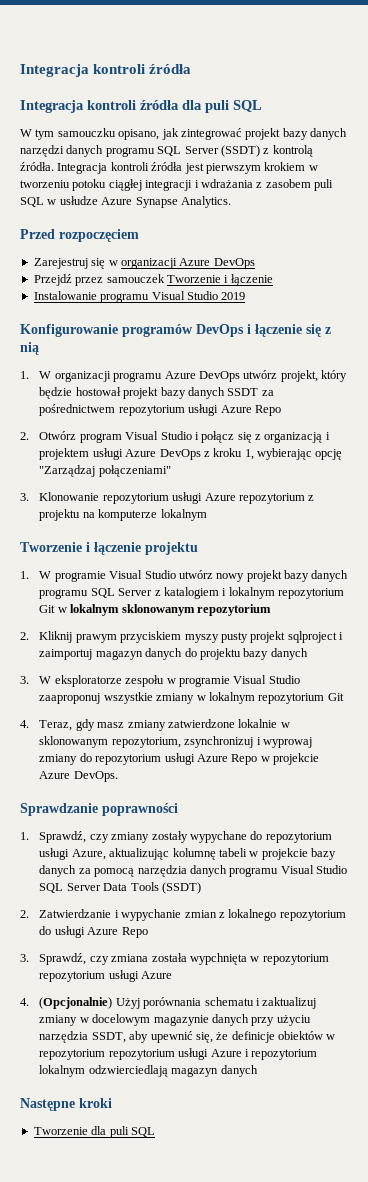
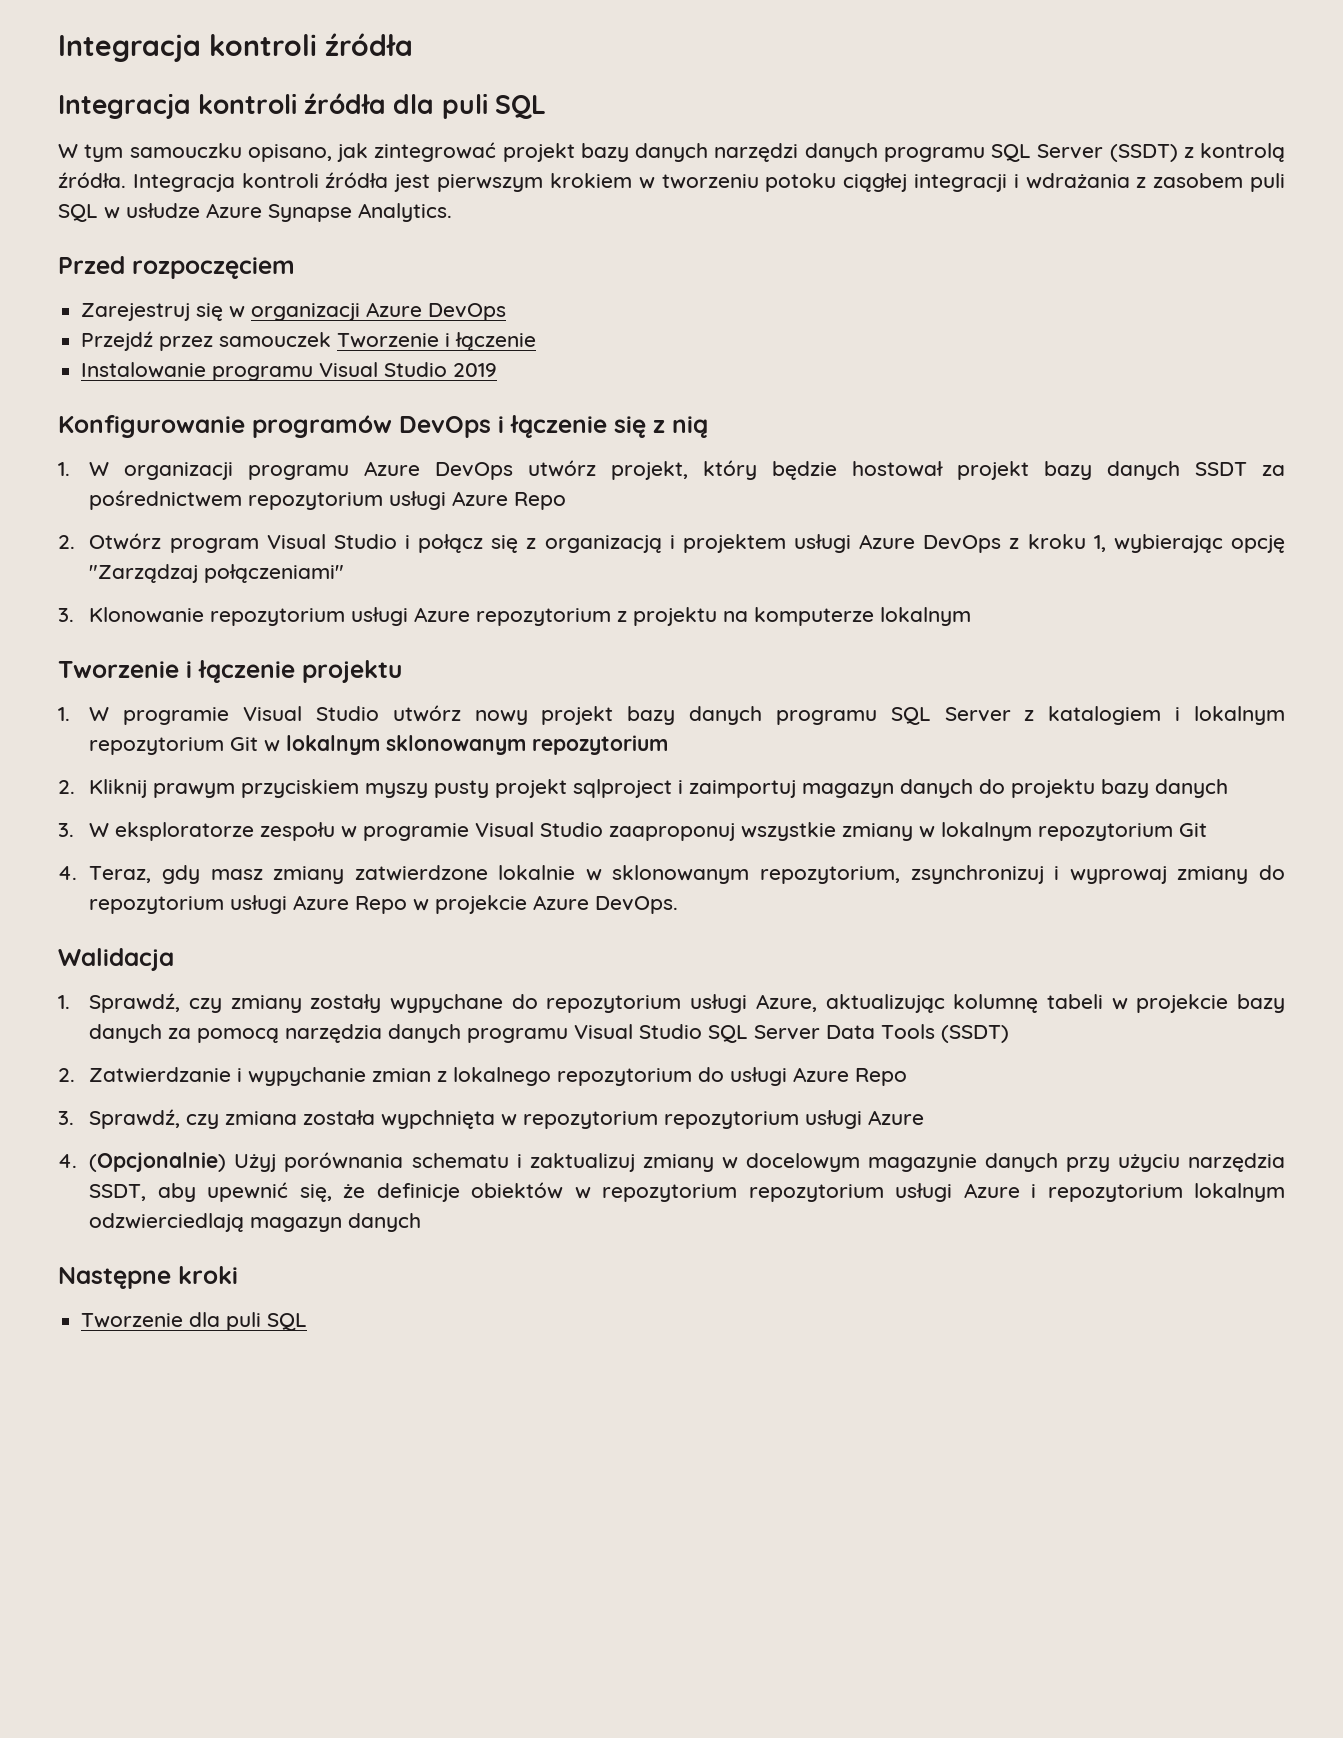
[20,803,178,816] Sprawdzanie poprawności -> [58,948,174,971] Walidacja

